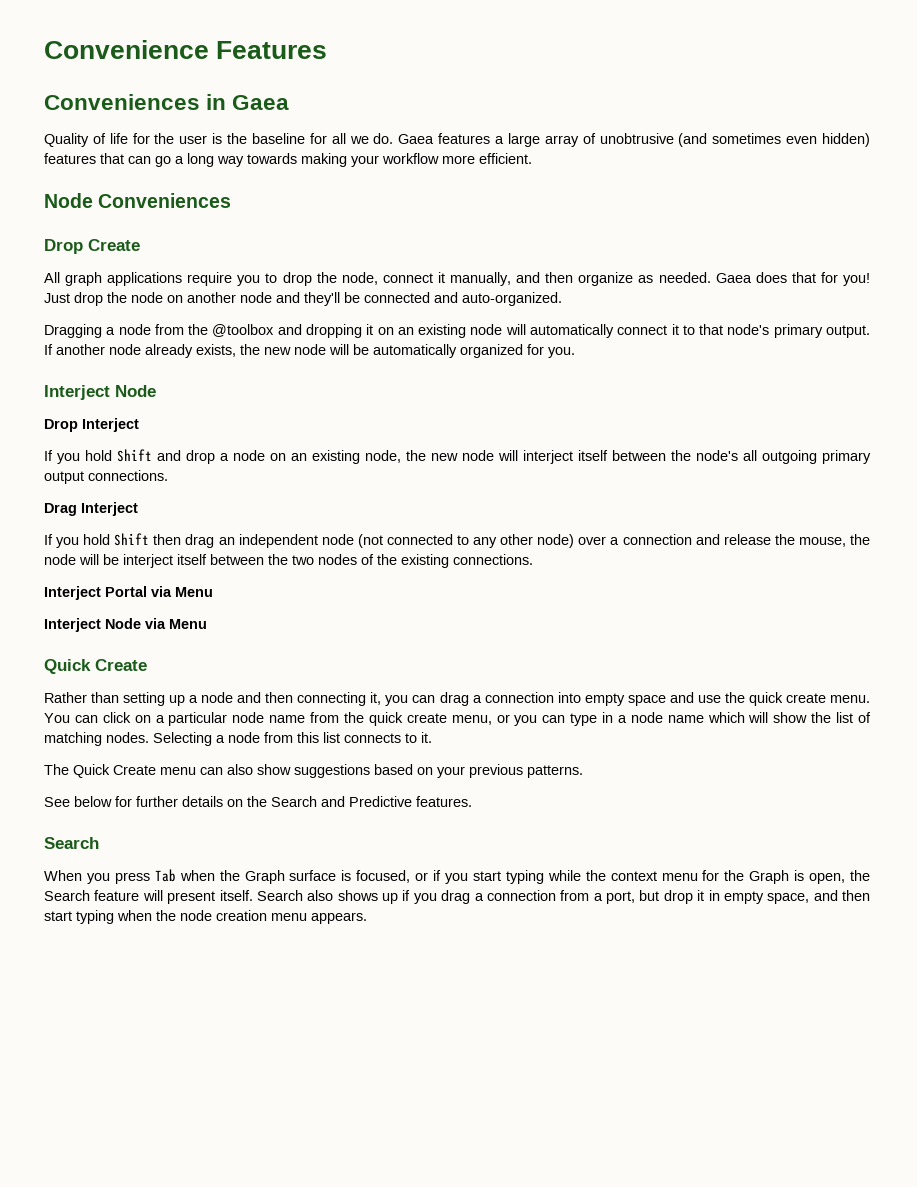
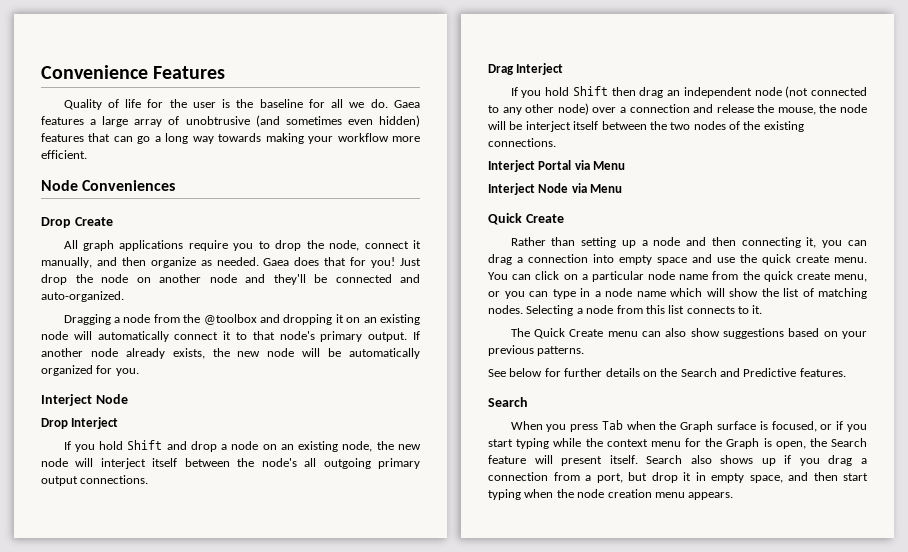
[44,94,290,110] // Conveniences in Gaea -> (226, 72) none

